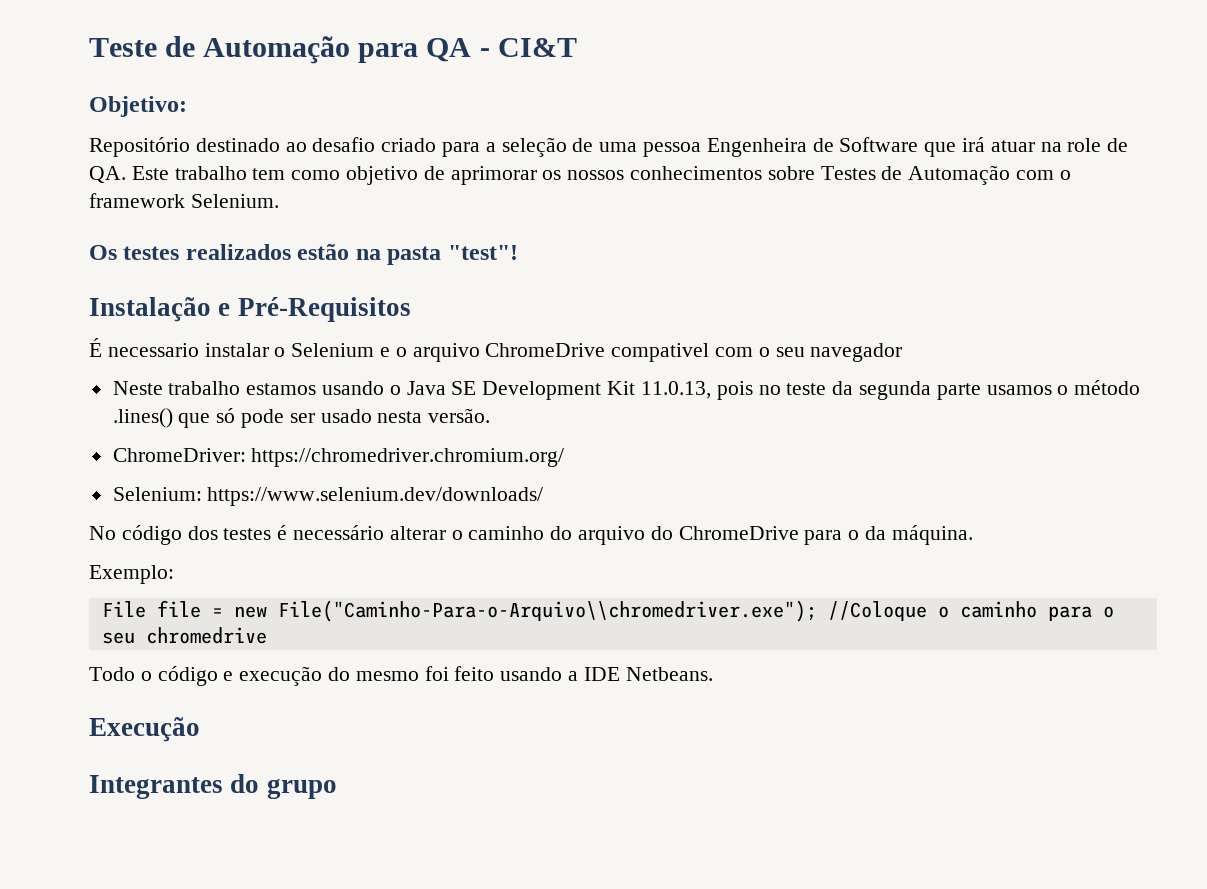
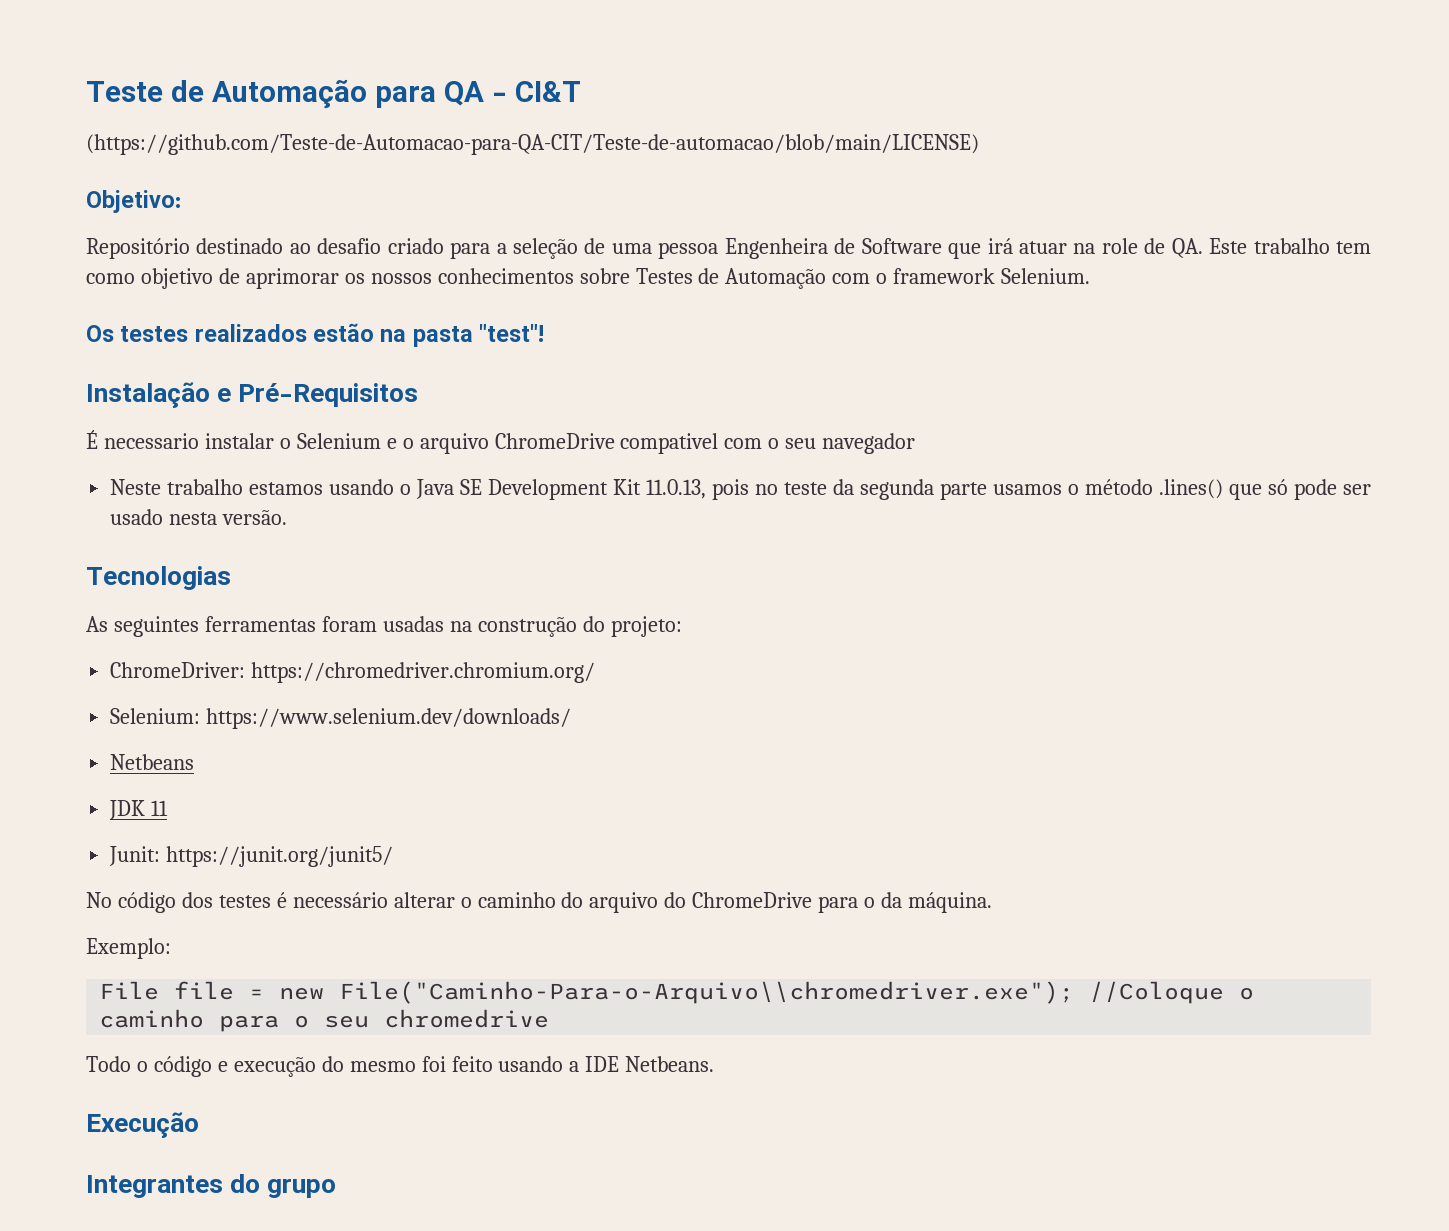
(577, 47) none -> [86,134,979,155] // (https://github.com/Teste-de-Automacao-para-QA-CIT/Teste-de-automacao/blob/main/LICENSE)
(491, 415) none -> [86,566,231,590] [86,616,682,637] // Tecnologias // As seguintes ferramentas foram usadas na construção do projeto:
(544, 496) none -> [110,754,195,770] [109,800,169,820] [109,846,394,867] // Netbeans // JDK 11 // Junit: https://junit.org/junit5/

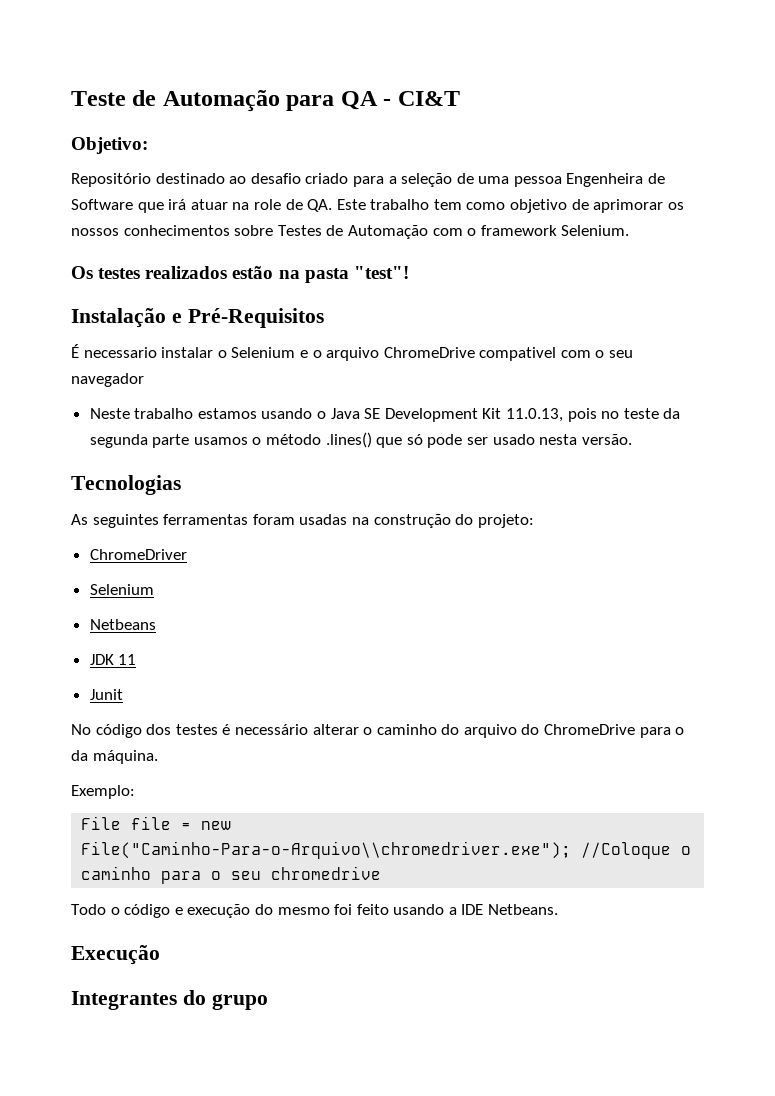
[86,134,979,155] // (https://github.com/Teste-de-Automacao-para-QA-CIT/Teste-de-automacao/blob/main/LICENSE) -> (460, 98) none
[110,662,596,683] [110,708,572,729] ChromeDriver: https://chromedriver.chromium.org/ // Selenium: https://www.selenium.dev/downloads/ -> [89,549,187,560] [89,584,154,595] ChromeDriver // Selenium
[109,846,394,867] Junit: https://junit.org/junit5/ -> [89,689,123,700] Junit

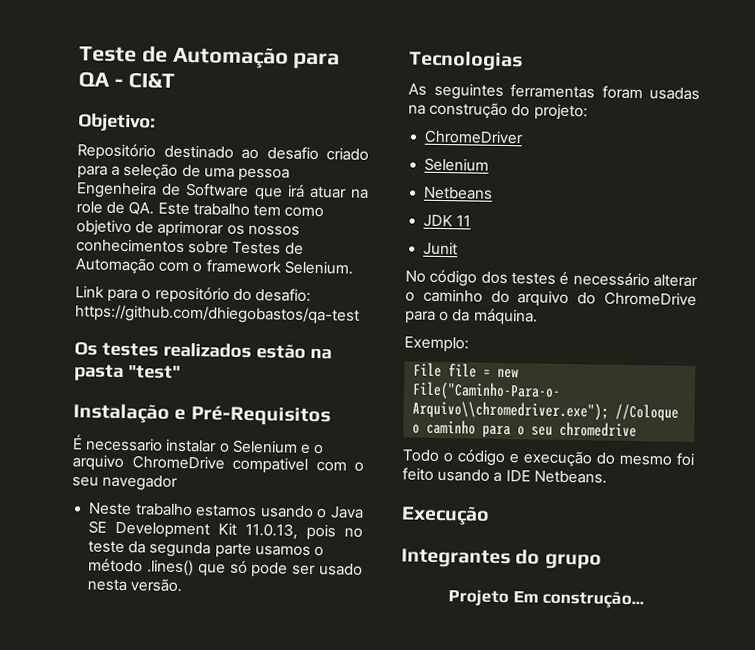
(630, 230) none -> [75,285,311,304] [75,304,360,325] // Link para o repositório do desafio: https://github.com/dhiegobastos/qa-test
[353,266,409,279] "test"! -> [127,365,181,379] "test"
(268, 1002) none -> [447,589,645,609] // Projeto Em construção...

